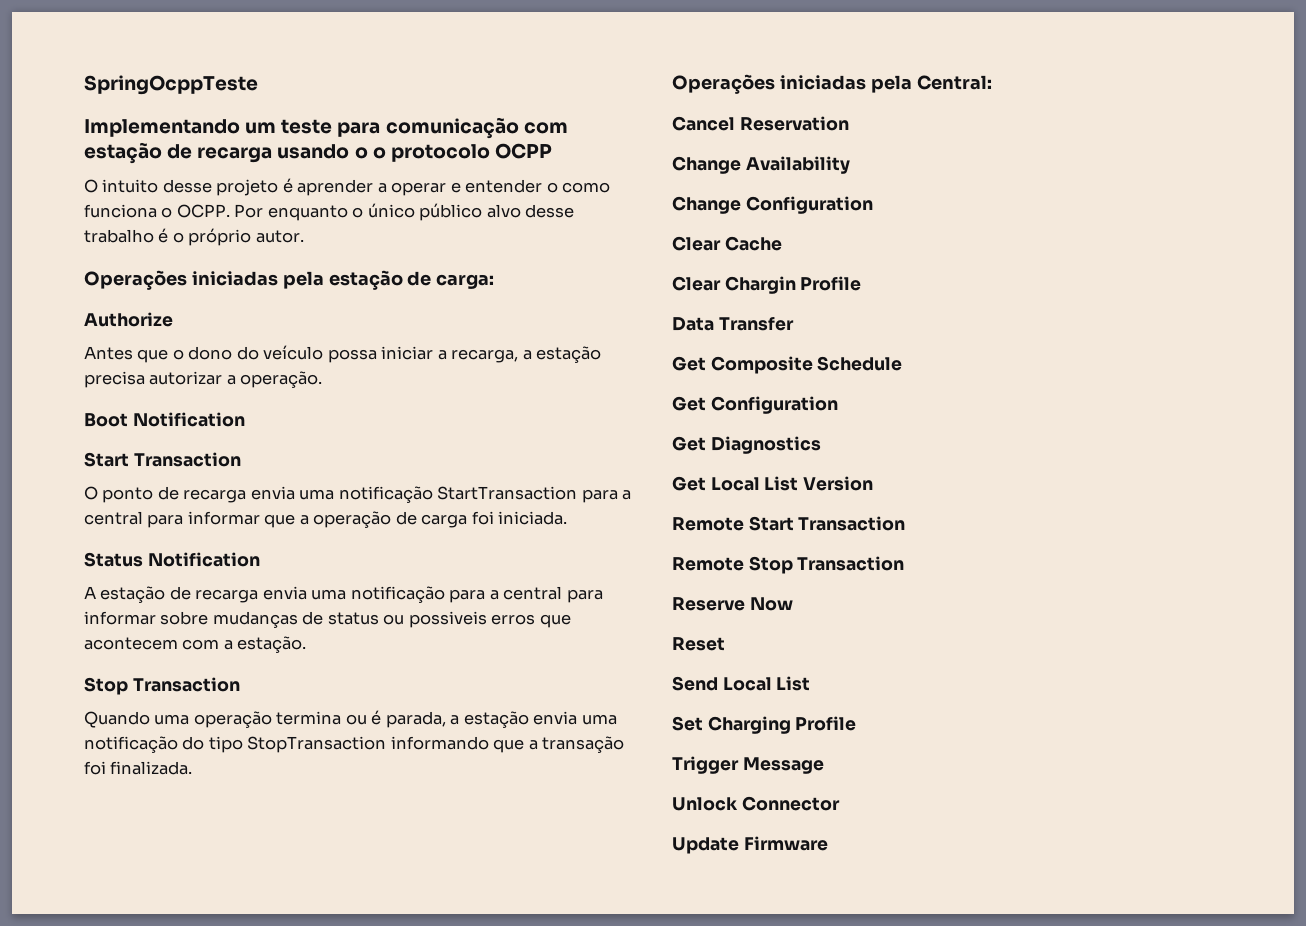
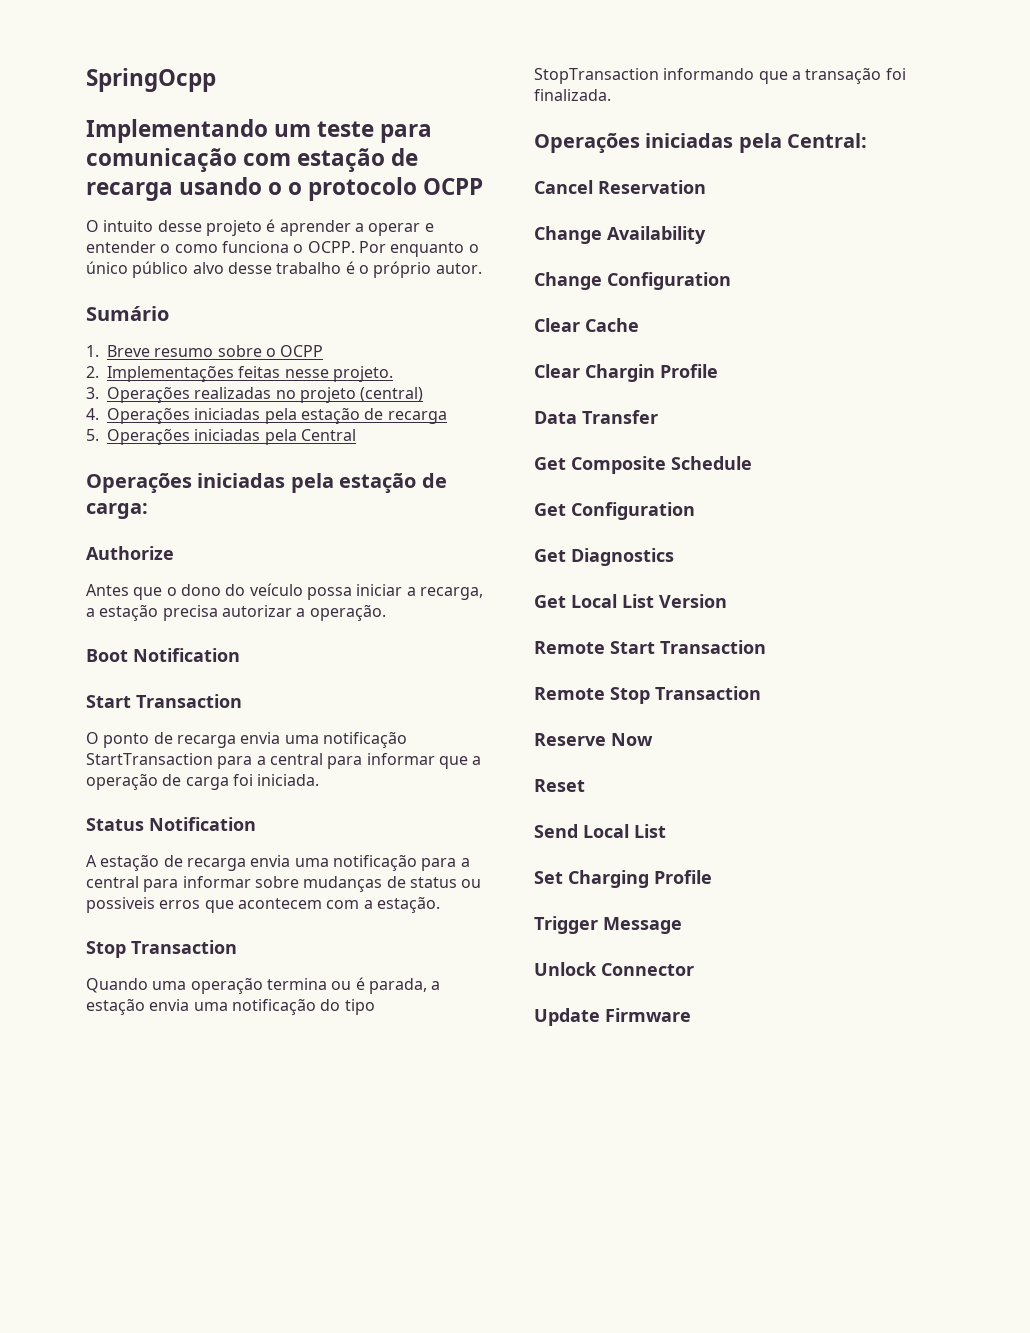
[84,75,258,95] SpringOcppTeste -> [86,68,216,92] SpringOcpp
(304, 236) none -> [86,306,169,321] [86,345,324,357] [86,365,393,382] [86,386,424,403] [86,407,447,424] [86,428,356,445] // Sumário // 1. Breve resumo sobre o OCPP // 2. Implementações feitas nesse projeto. // 3. Operações realizadas no projeto (central) // 4. Operações iniciadas pela estação de recarga // 5. Operações iniciadas pela Central

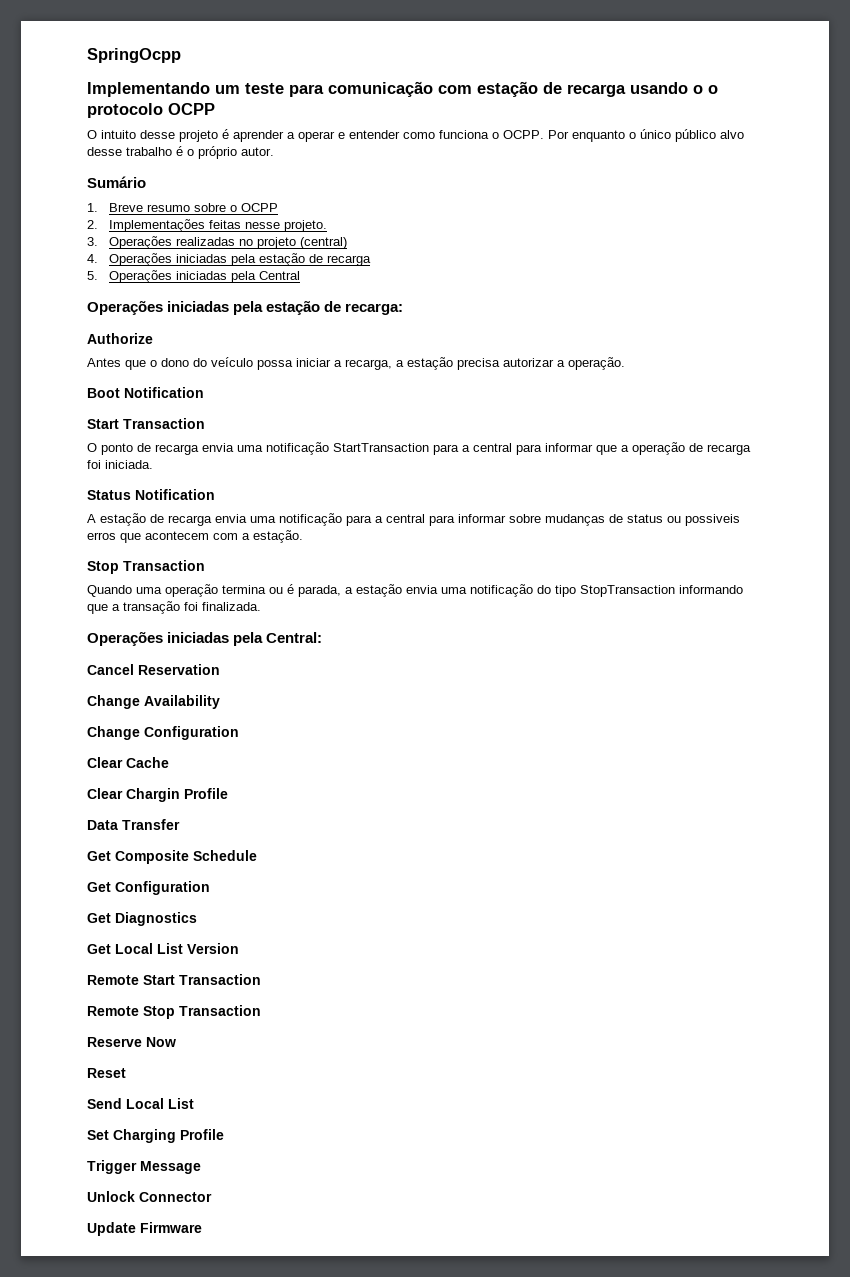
[160,244,171,253] o -> (400, 134) none
[86,503,148,519] carga: -> [345,303,404,315] recarga:
[185,777,229,790] carga -> [707,444,751,455] recarga

